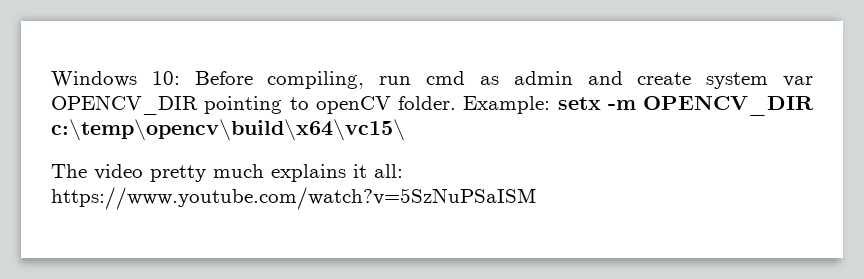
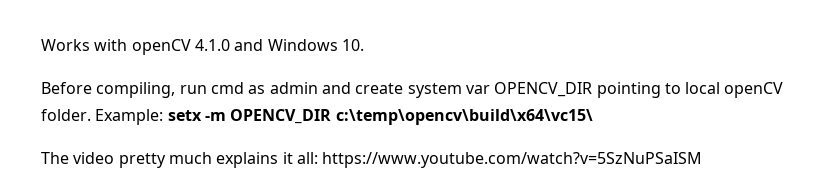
[51,71,180,87] Windows 10: -> [41,39,364,55] Works with openCV 4.1.0 and Windows 10. //
(309, 103) none -> [685,82,721,94] local

